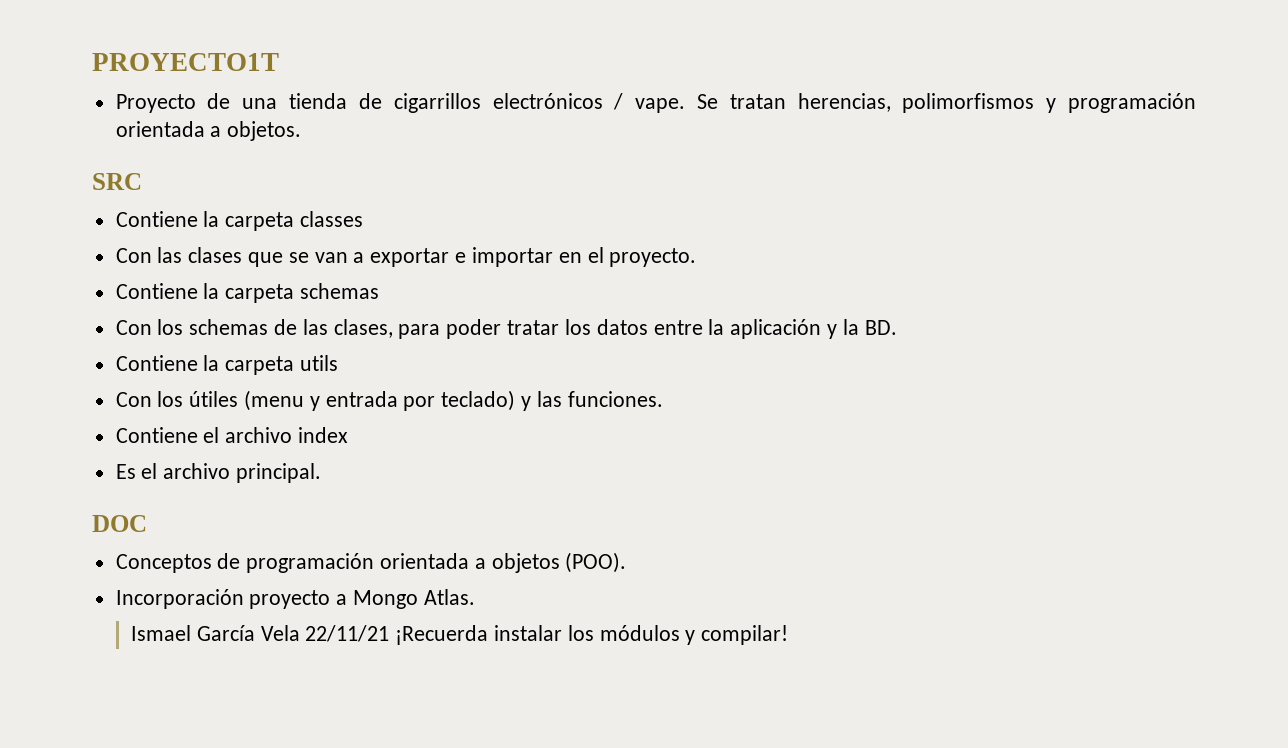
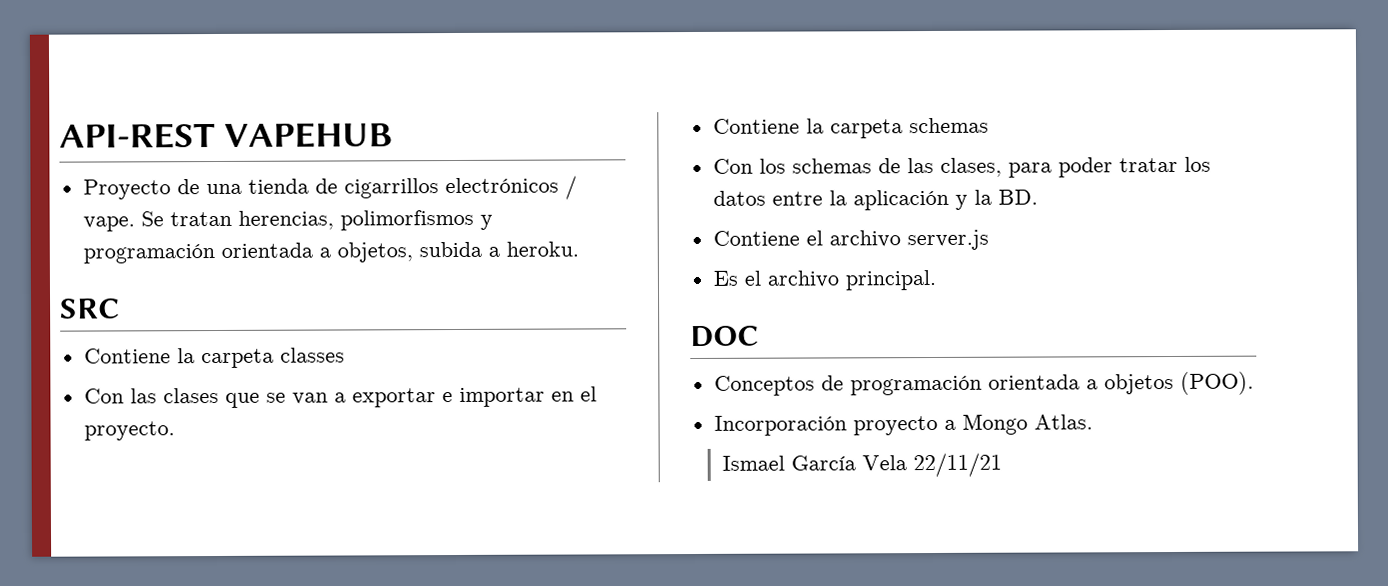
[92,53,279,71] PROYECTO1T -> [59,122,393,149] API-REST VAPEHUB
[227,121,302,141] objetos. -> [336,241,579,263] objetos, subida a heroku.
[115,355,339,375] [115,390,663,411] // Contiene la carpeta utils // Con los útiles (menu y entrada por teclado) y las funciones. -> (1038, 197) none
[298,427,349,443] index -> [906,229,989,251] server.js
[395,625,789,645] ¡Recuerda instalar los módulos y compilar! -> (1003, 465) none

